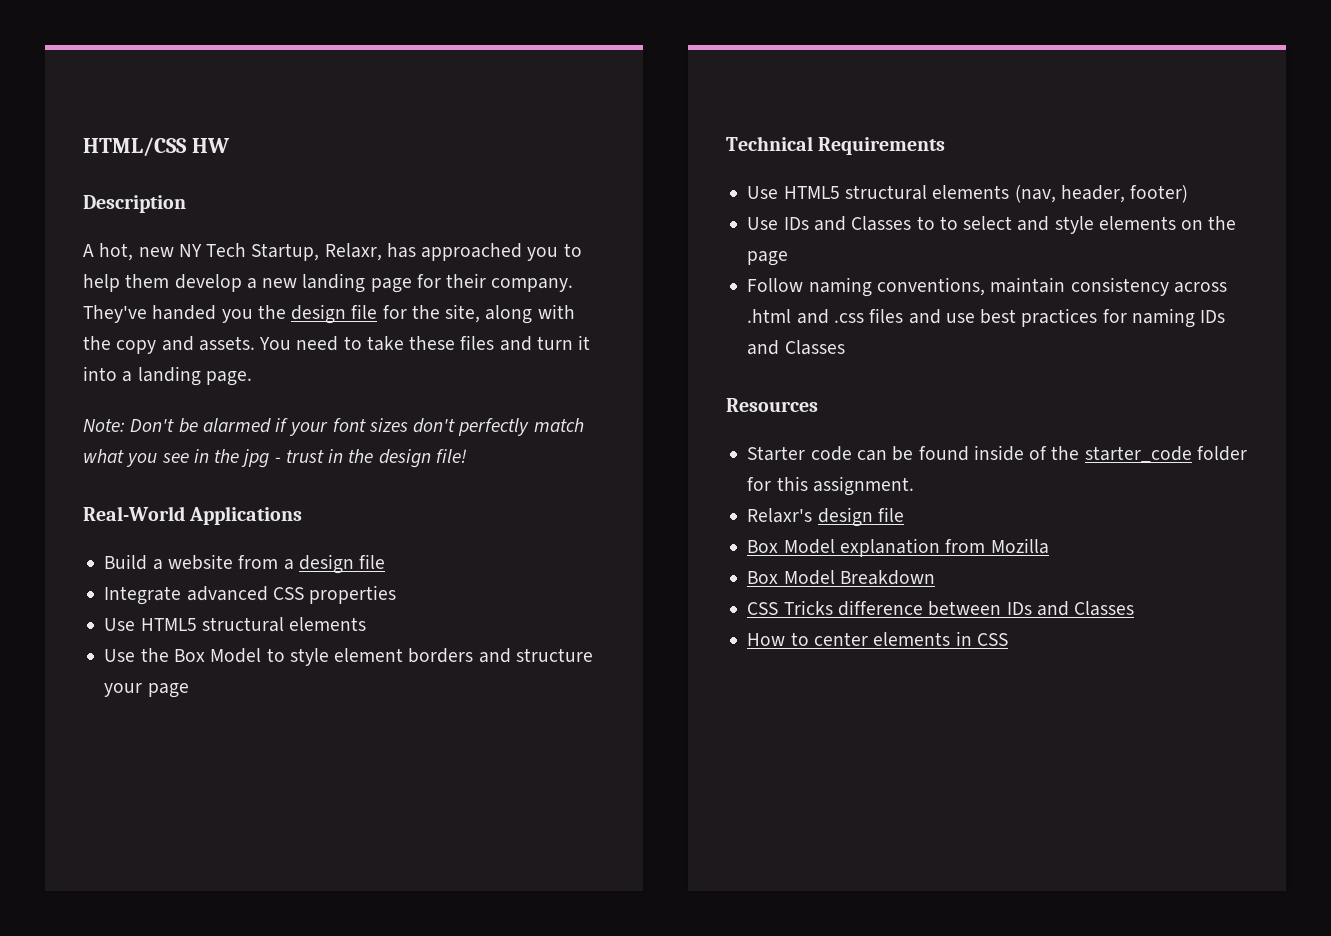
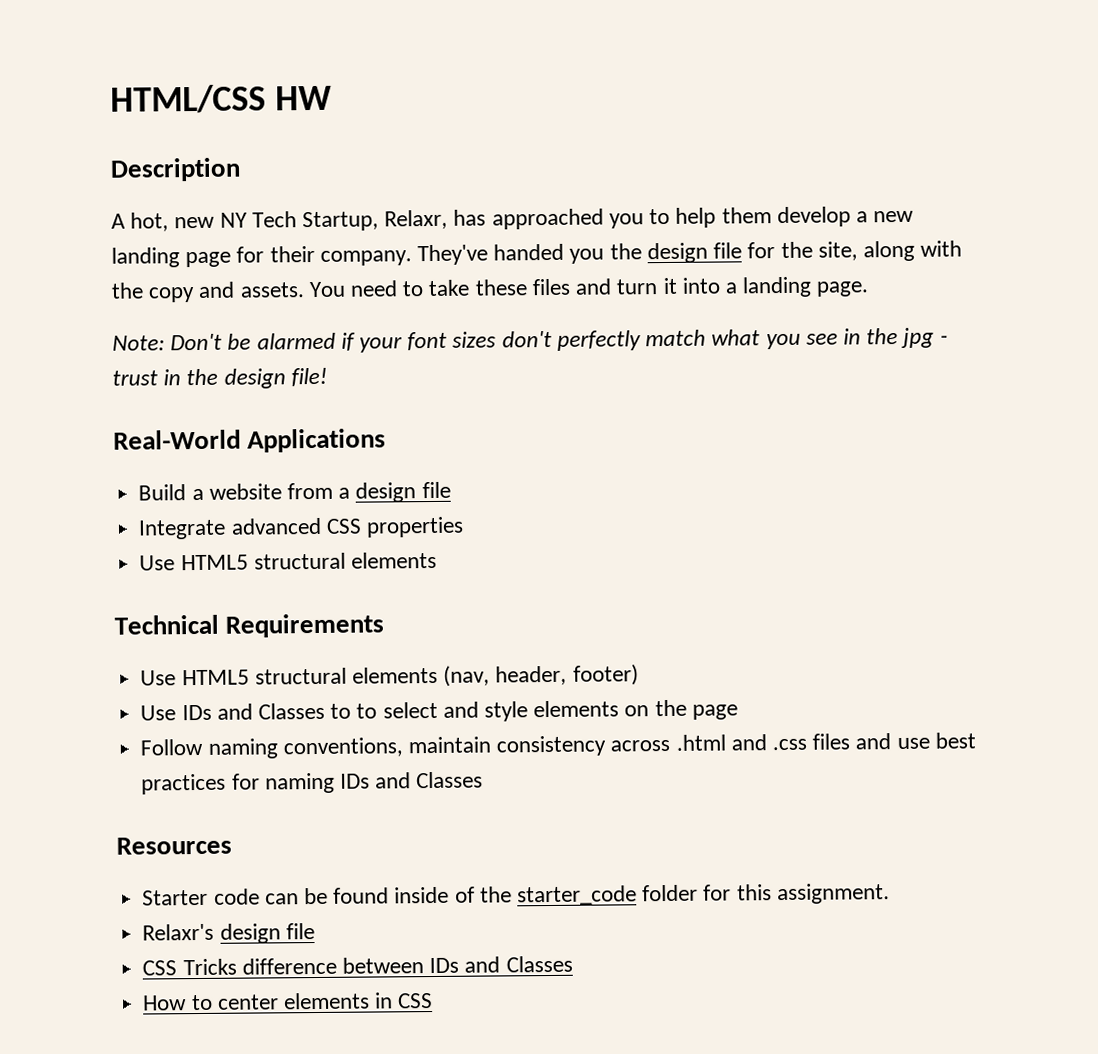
[104,648,593,666] [104,683,189,698] // Use the Box Model to style element borders and structure your page -> (437, 560) none
[747,538,1049,557] [747,570,935,585] // Box Model explanation from Mozilla // Box Model Breakdown -> (315, 931) none

